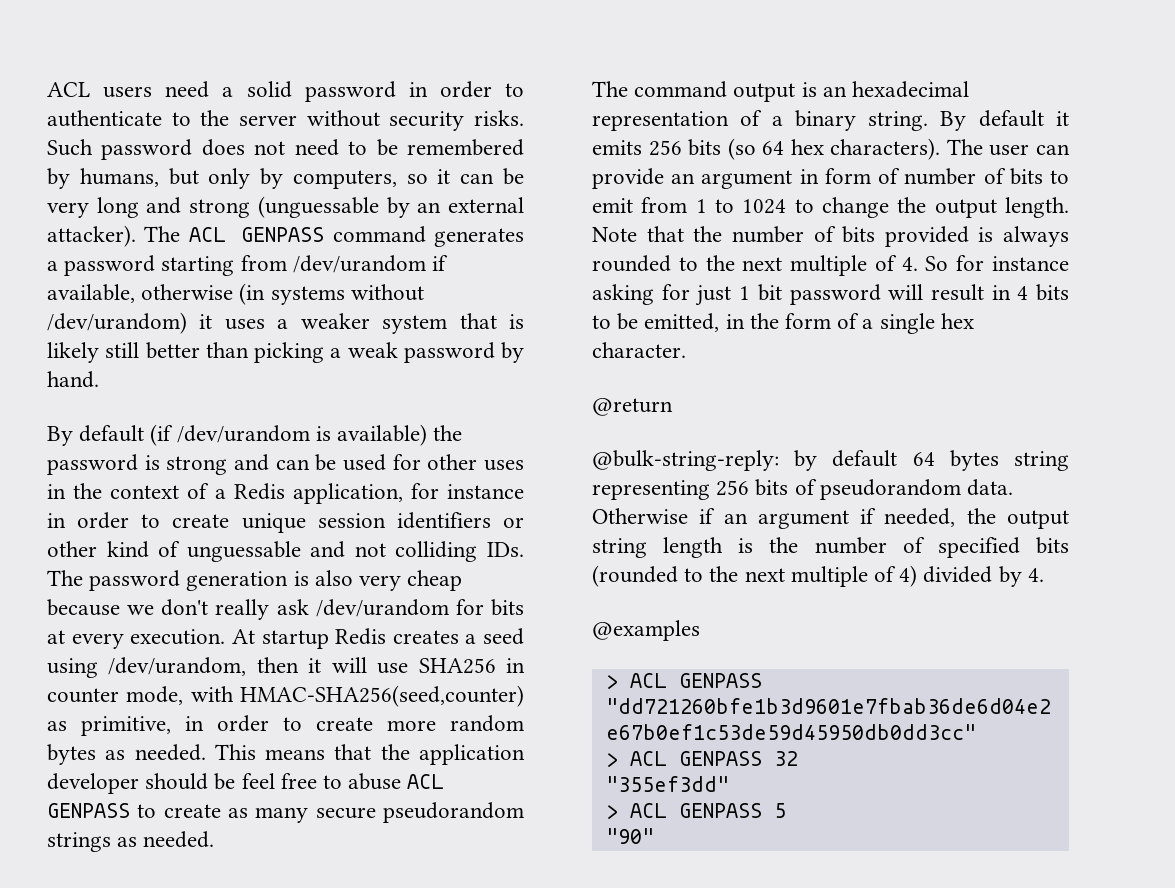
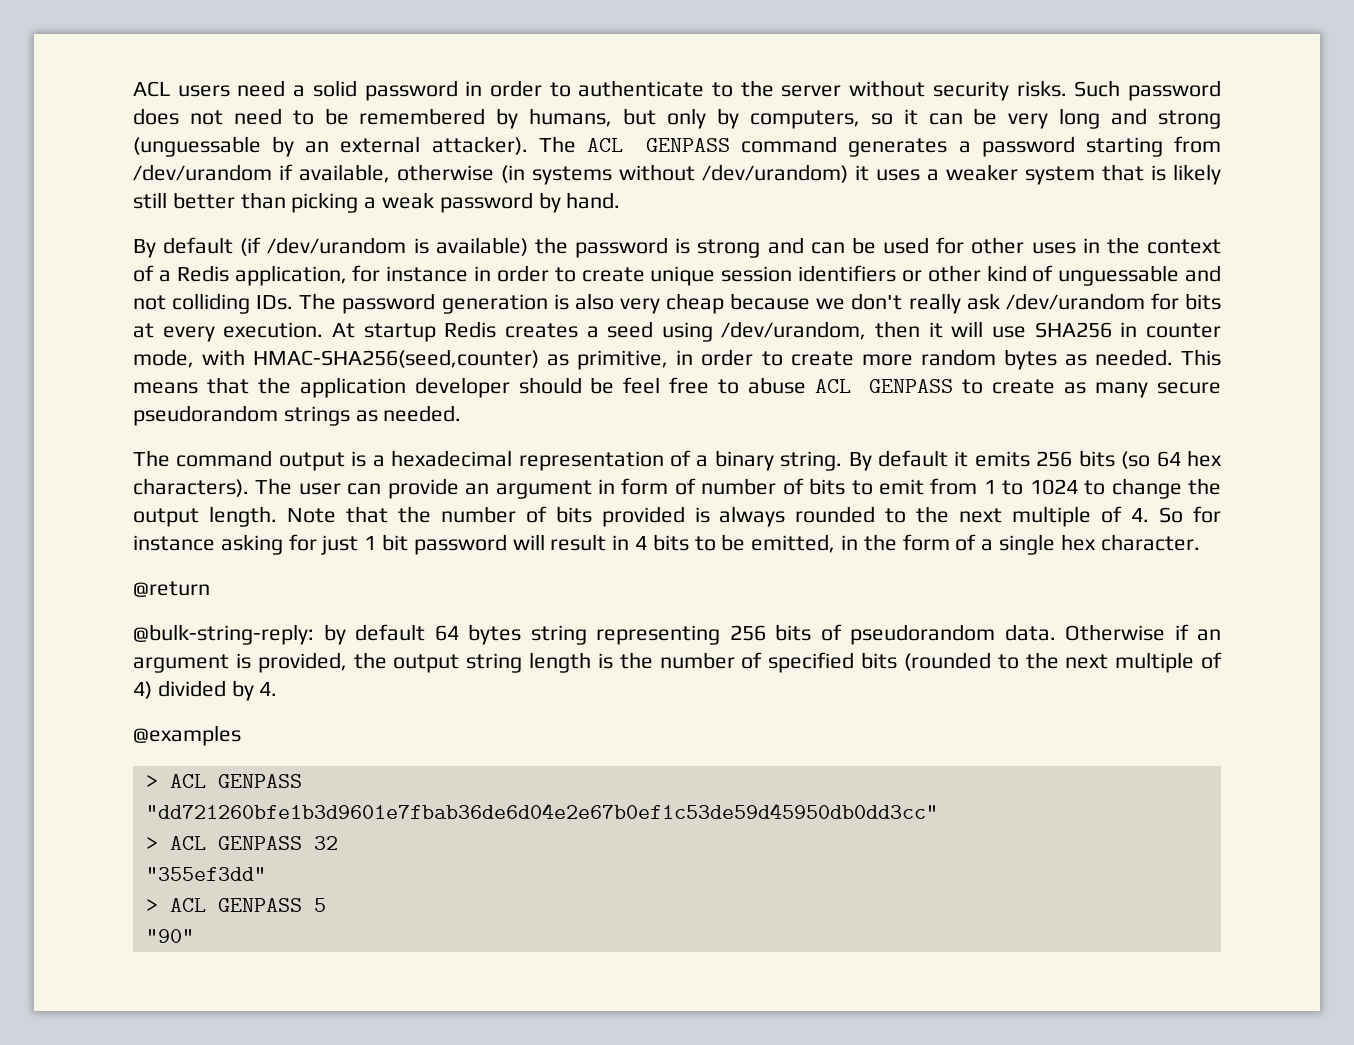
[822,86,847,97] an -> [372,455,385,467] a
[860,508,956,527] if needed, -> [235,652,347,673] is provided,

